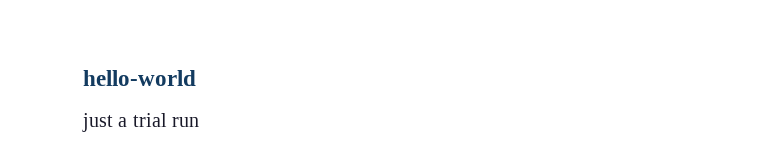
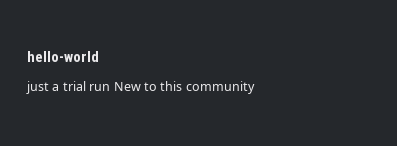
(200, 122) none -> [113,81,255,94] New to this community

